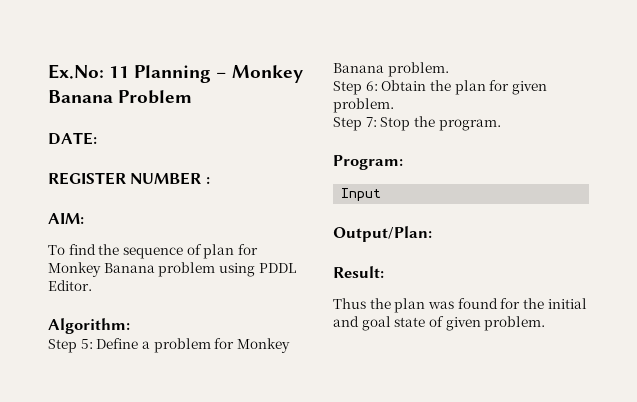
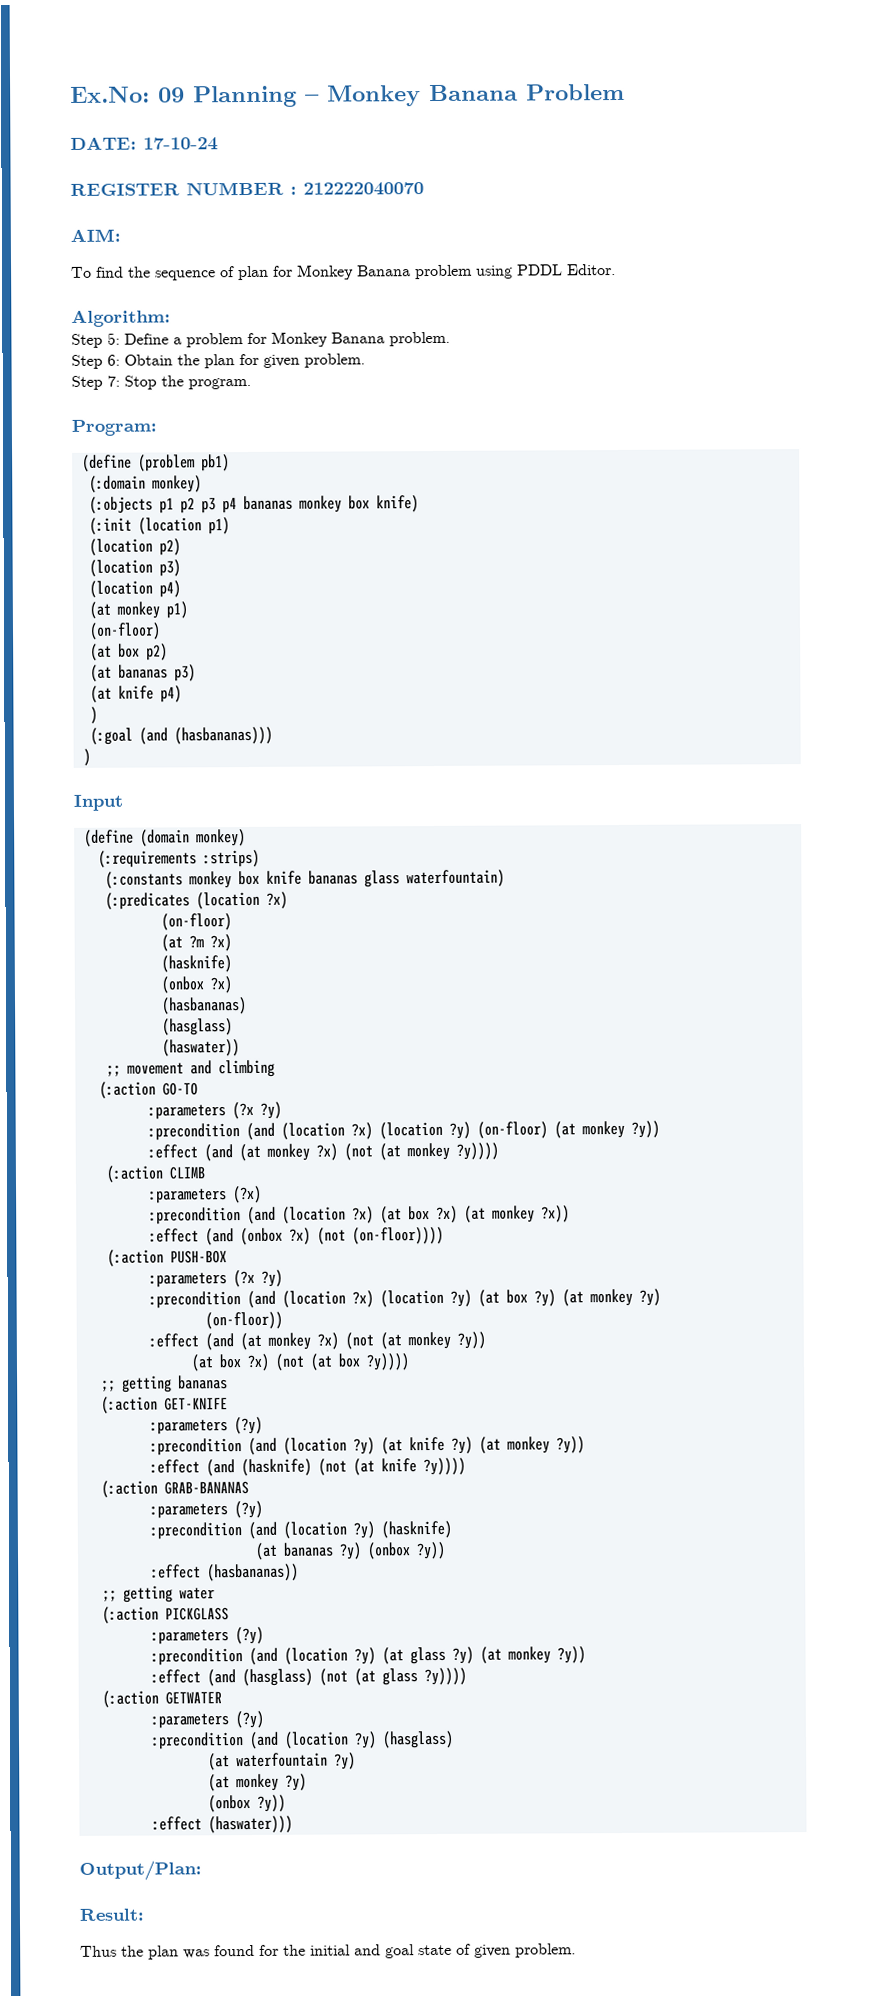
[109,66,130,78] 11 -> [158,87,185,103] 09
(97, 138) none -> [143,137,218,151] 17-10-24
(210, 180) none -> [303,182,424,196] 212222040070
[341,188,382,201] Input -> [81,454,230,472] [88,475,202,493] [88,495,419,514] [88,517,230,535] [88,538,181,556] [88,559,181,577] [88,580,181,598] [88,601,188,619] [88,622,161,640] [89,643,168,661] [89,664,196,682] [89,685,182,703] [89,706,98,724] [89,726,273,745] [82,748,91,766] [73,794,123,811] [83,829,246,847] [97,849,260,868] [104,869,505,889] [104,891,288,910] [160,913,232,931] [160,934,232,952] [160,955,232,973] [160,976,232,994] [160,997,247,1015] [161,1018,233,1036] [161,1039,240,1057] [105,1059,275,1078] [98,1081,198,1099] [147,1101,282,1120] [147,1120,660,1141] [147,1142,499,1162] [105,1165,205,1183] [148,1185,262,1204] [148,1205,570,1225] [148,1226,444,1246] [106,1249,227,1267] [148,1269,283,1288] [148,1288,661,1309] [204,1311,283,1330] [148,1331,486,1351] [190,1353,410,1372] [100,1375,228,1393] [100,1396,228,1414] [149,1416,263,1435] [149,1436,585,1456] [149,1457,466,1477] [100,1480,249,1498] [149,1500,263,1519] [149,1520,452,1540] [254,1541,446,1560] [150,1563,299,1582] [101,1585,215,1603] [101,1606,229,1624] [150,1626,264,1645] [150,1646,586,1666] [150,1667,467,1687] [101,1690,222,1708] [150,1710,264,1729] [150,1730,454,1750] [207,1752,356,1771] [207,1773,307,1792] [207,1794,286,1813] [151,1815,293,1834] (define (problem pb1) // (:domain monkey) // (:objects p1 p2 p3 p4 bananas monkey box knife) // (:init (location p1) // (location p2) // (location p3) // (location p4) // (at monkey p1) // (on-floor) // (at box p2) // (at bananas p3) // (at knife p4) // ) // (:goal (and (hasbananas))) // ) // Input // (define (domain monkey) // (:requirements :strips) // (:constants monkey box knife bananas glass waterfountain) // (:predicates (location ?x) // (on-floor) // (at ?m ?x) // (hasknife) // (onbox ?x) // (hasbananas) // (hasglass) // (haswater)) // ;; movement and climbing // (:action GO-TO // :parameters (?x ?y) // :precondition (and (location ?x) (location ?y) (on-floor) (at monkey ?y)) // :effect (and (at monkey ?x) (not (at monkey ?y)))) // (:action CLIMB // :parameters (?x) // :precondition (and (location ?x) (at box ?x) (at monkey ?x)) // :effect (and (onbox ?x) (not (on-floor)))) // (:action PUSH-BOX // :parameters (?x ?y) // :precondition (and (location ?x) (location ?y) (at box ?y) (at monkey ?y) // (on-floor)) // :effect (and (at monkey ?x) (not (at monkey ?y)) // (at box ?x) (not (at box ?y)))) // ;; getting bananas // (:action GET-KNIFE // :parameters (?y) // :precondition (and (location ?y) (at knife ?y) (at monkey ?y)) // :effect (and (hasknife) (not (at knife ?y)))) // (:action GRAB-BANANAS // :parameters (?y) // :precondition (and (location ?y) (hasknife) // (at bananas ?y) (onbox ?y)) // :effect (hasbananas)) // ;; getting water // (:action PICKGLASS // :parameters (?y) // :precondition (and (location ?y) (at glass ?y) (at monkey ?y)) // :effect (and (hasglass) (not (at glass ?y)))) // (:action GETWATER // :parameters (?y) // :precondition (and (location ?y) (hasglass) // (at waterfountain ?y) // (at monkey ?y) // (onbox ?y)) // :effect (haswater)))

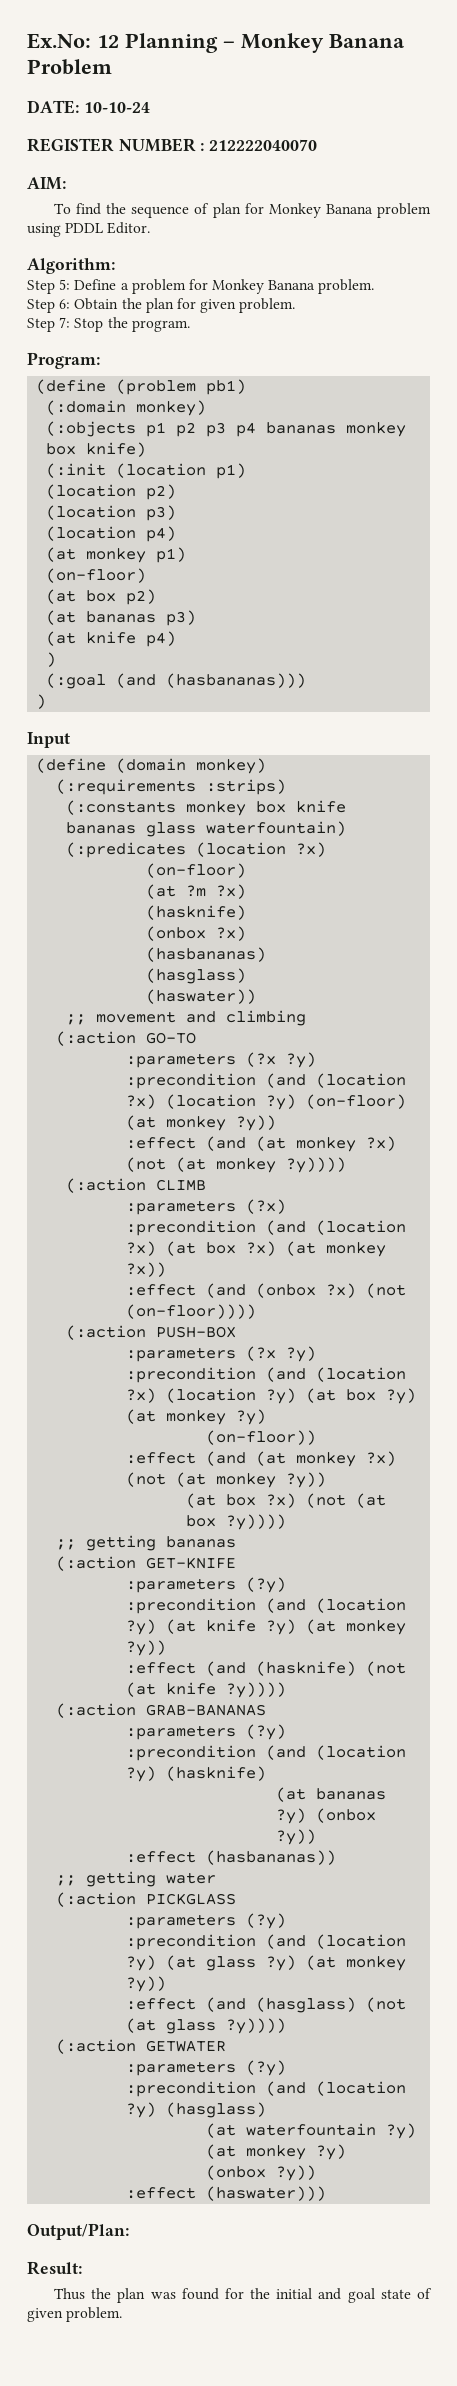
[158,87,185,103] 09 -> [97,35,119,48] 12
[143,137,218,151] 17-10-24 -> [83,102,150,113] 10-10-24

